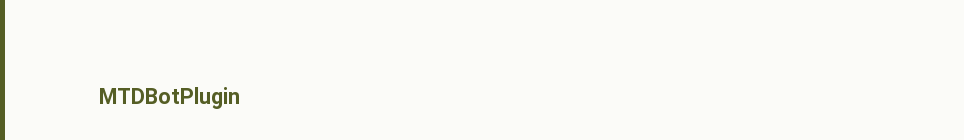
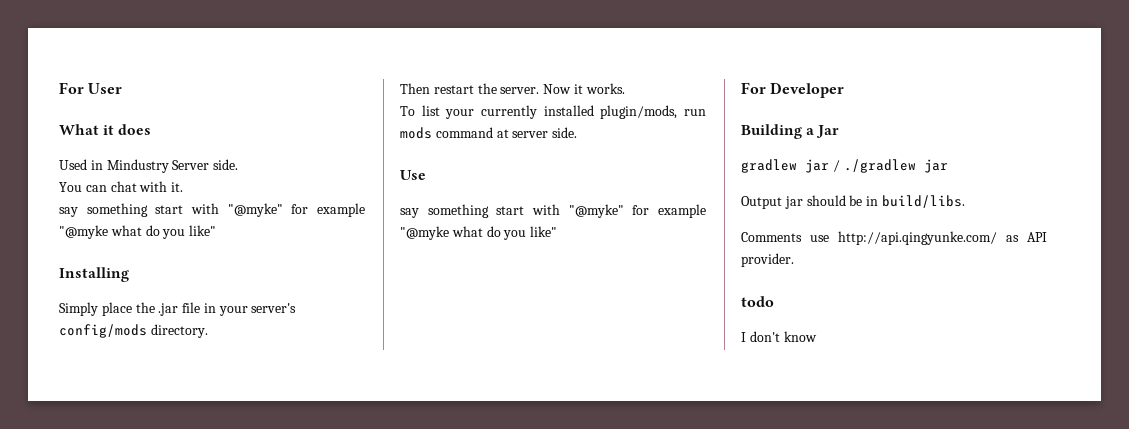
[99,87,240,109] MTDBotPlugin -> [59,82,123,94] [59,124,152,135] [59,159,239,173] [59,181,184,192] [59,203,365,217] [59,225,217,239] [59,267,129,282] [59,302,297,316] [59,324,208,338] [400,83,625,94] [400,105,706,119] [400,127,578,139] [400,170,426,180] [400,204,706,218] [400,226,558,240] [741,82,845,98] [741,124,840,139] [741,159,948,173] [741,195,965,209] [741,231,1047,245] [741,253,794,267] [741,296,774,307] [741,331,817,342] For User // What it does // Used in Mindustry Server side. // You can chat with it. // say something start with "@myke" for example "@myke what do you like" // Installing // Simply place the .jar file in your server's config/mods directory. // Then restart the server. Now it works. // To list your currently installed plugin/mods, run mods command at server side. // Use // say something start with "@myke" for example "@myke what do you like" // For Developer // Building a Jar // gradlew jar / ./gradlew jar // Output jar should be in build/libs. // Comments use http://api.qingyunke.com/ as API provider. // todo // I don't know

